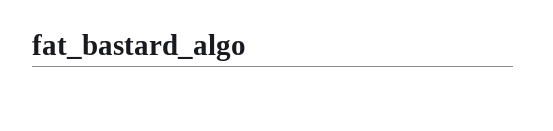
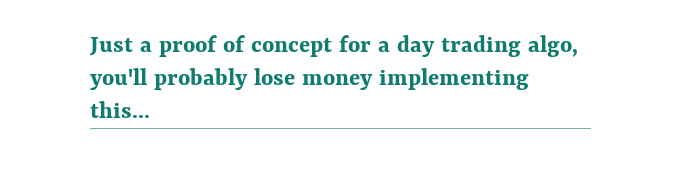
[32,34,246,61] fat_bastard_algo -> [89,35,579,57] [90,68,530,90] [90,101,150,118] Just a proof of concept for a day trading algo, you'll probably lose money implementing this...

